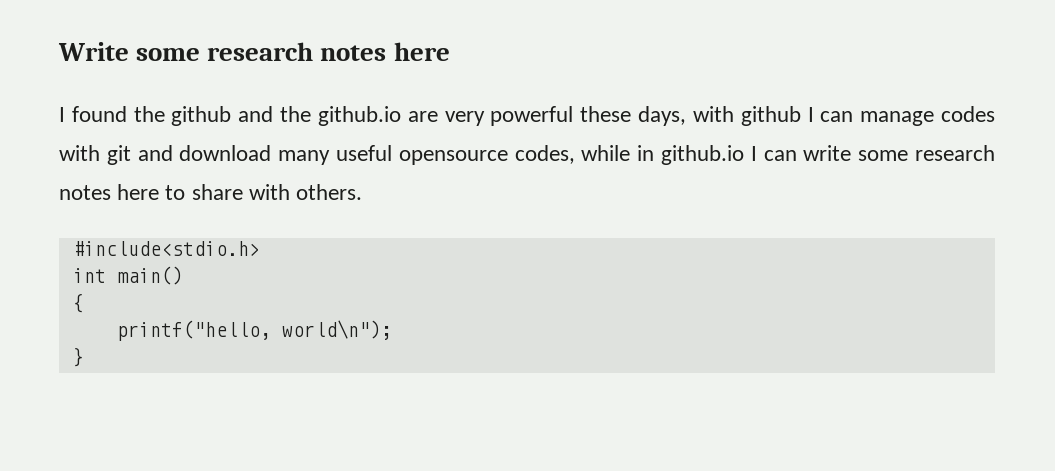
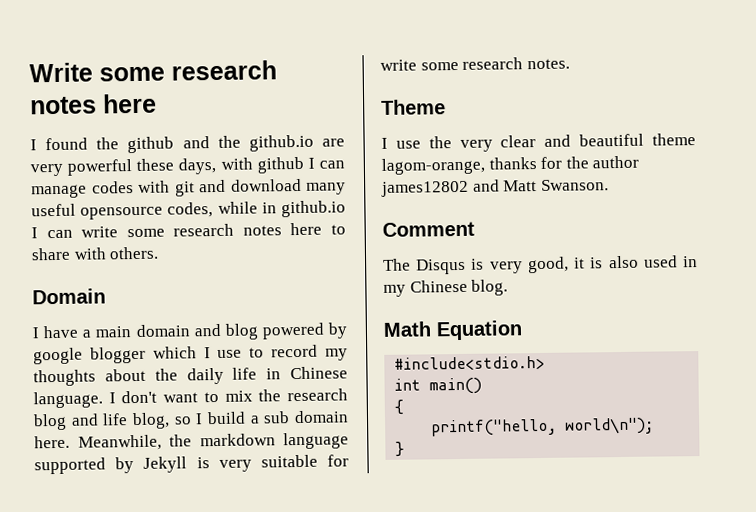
(363, 192) none -> [32,288,106,305] [32,322,348,340] [33,344,348,365] [33,366,348,387] [33,388,349,409] [33,410,349,431] [34,432,349,451] [34,454,349,475] [380,57,570,71] [381,99,446,115] [381,133,696,152] [381,155,640,175] [381,179,609,197] [382,221,475,237] [383,255,698,275] [383,279,509,297] [383,320,523,341] // Domain // I have a main domain and blog powered by google blogger which I use to record my thoughts about the daily life in Chinese language. I don't want to mix the research blog and life blog, so I build a sub domain here. Meanwhile, the markdown language supported by Jekyll is very suitable for write some research notes. // Theme // I use the very clear and beautiful theme lagom-orange, thanks for the author james12802 and Matt Swanson. // Comment // The Disqus is very good, it is also used in my Chinese blog. // Math Equation

